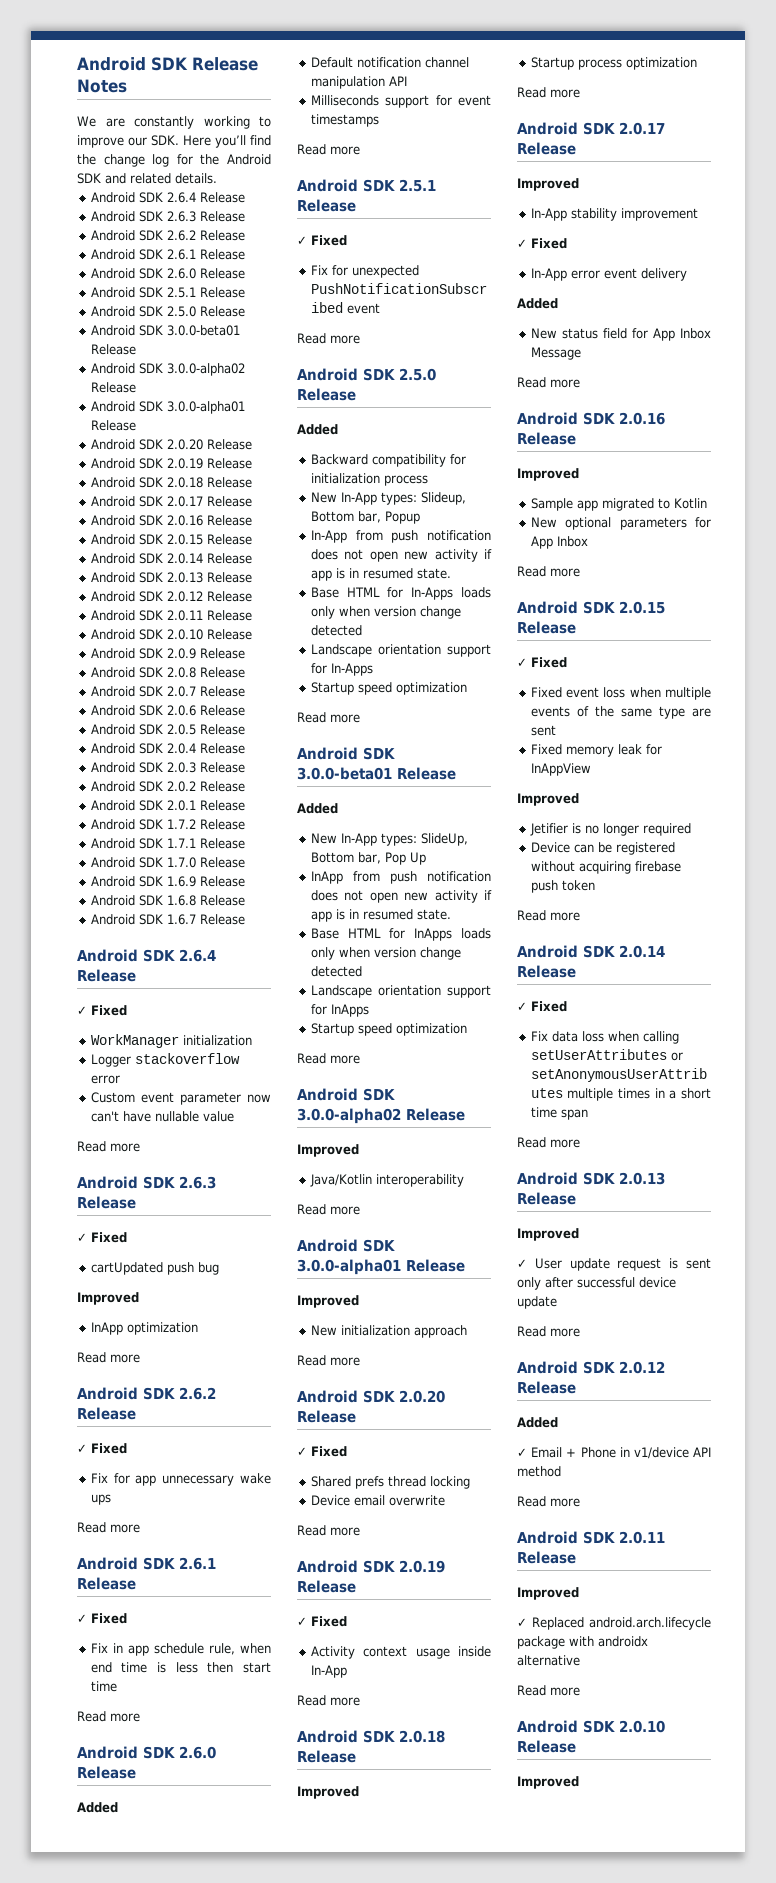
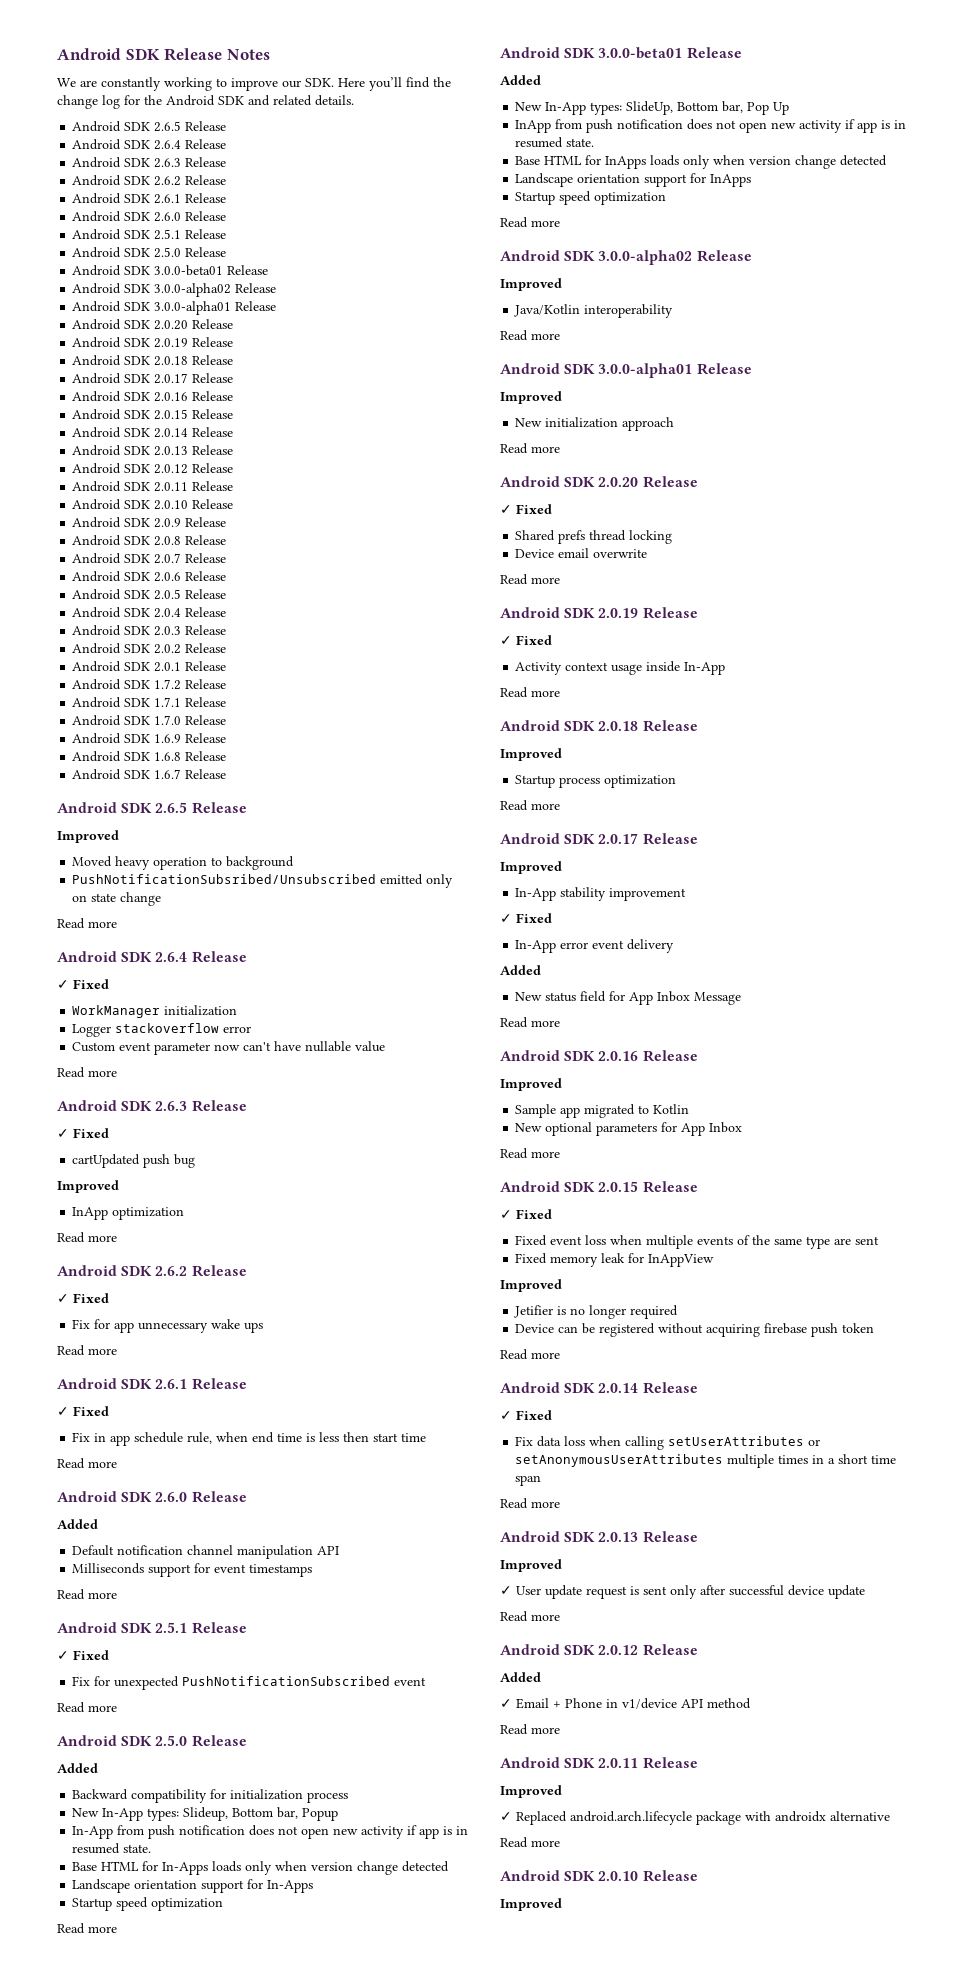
(217, 178) none -> [72,121,227,132] // Android SDK 2.6.5 Release
(245, 919) none -> [57,802,247,814] [57,830,119,843] [72,856,295,870] [72,874,454,888] [72,892,162,906] [57,918,117,929] // Android SDK 2.6.5 Release // Improved // Moved heavy operation to background // PushNotificationSubsribed/Unsubscribed emitted only on state change // Read more

